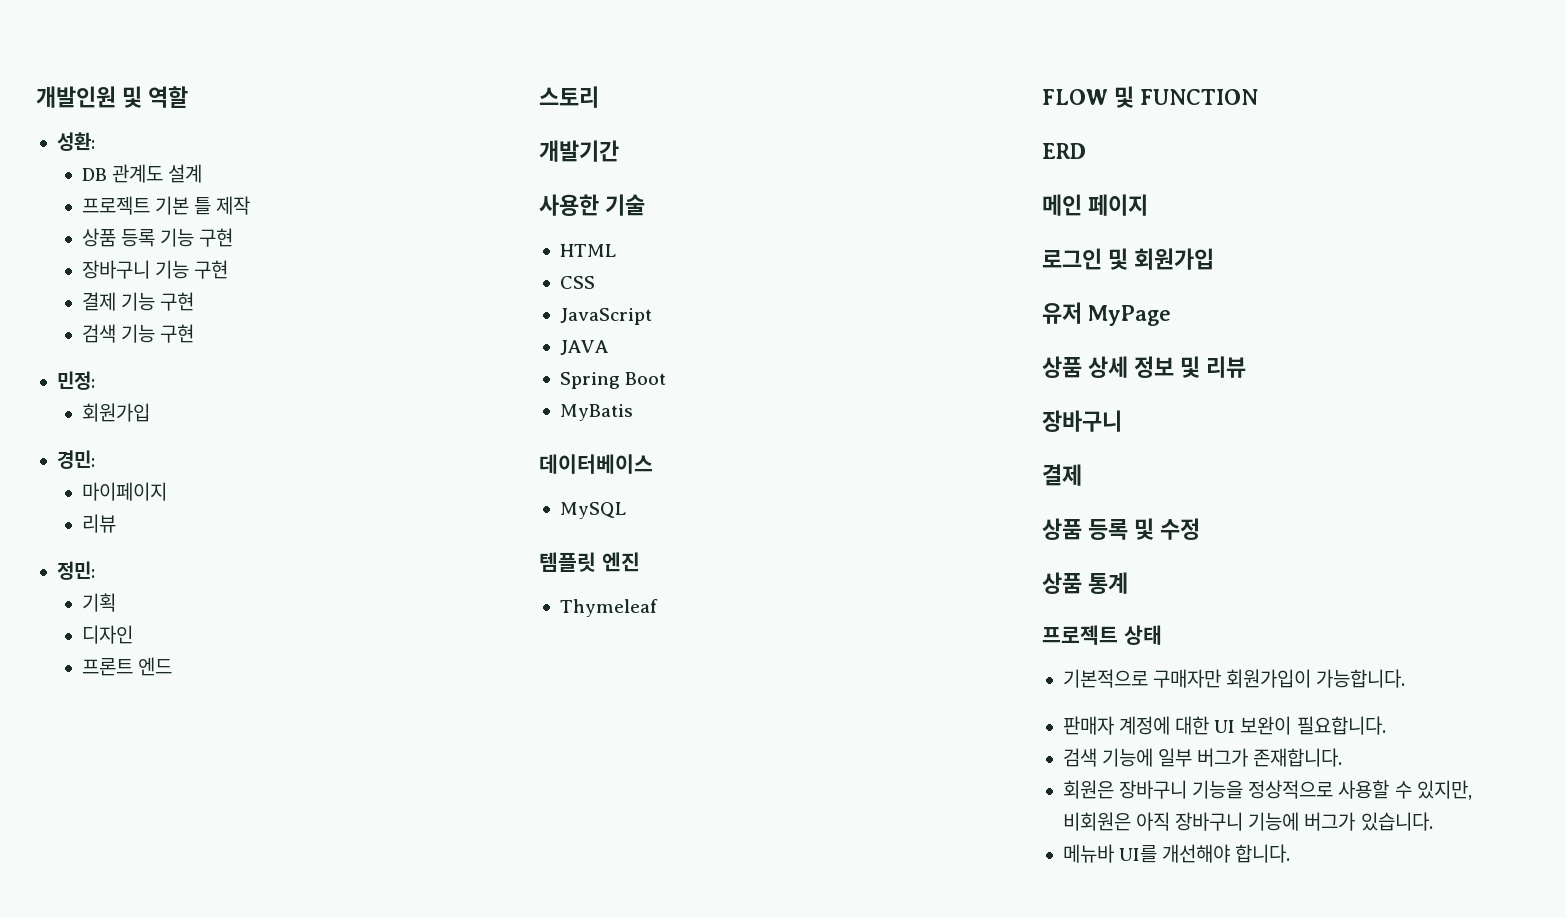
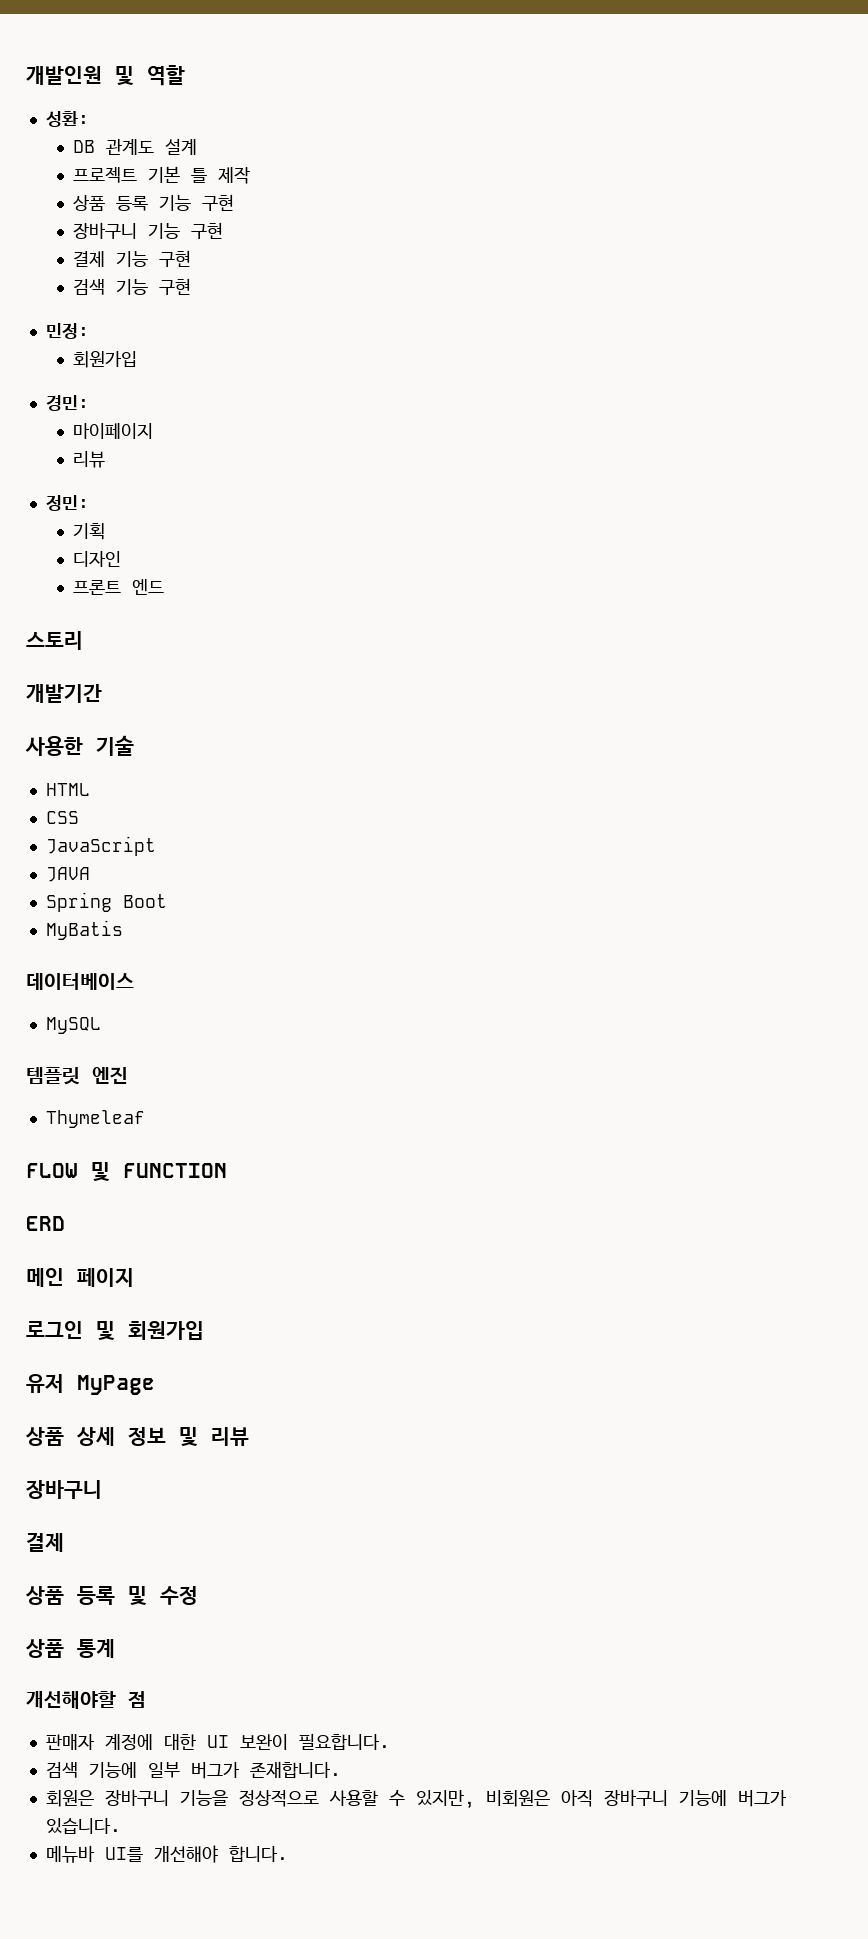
[1042,625,1162,645] [1062,669,1406,688] 프로젝트 상태 // 기본적으로 구매자만 회원가입이 가능합니다. -> [26,1691,146,1709] 개선해야할 점

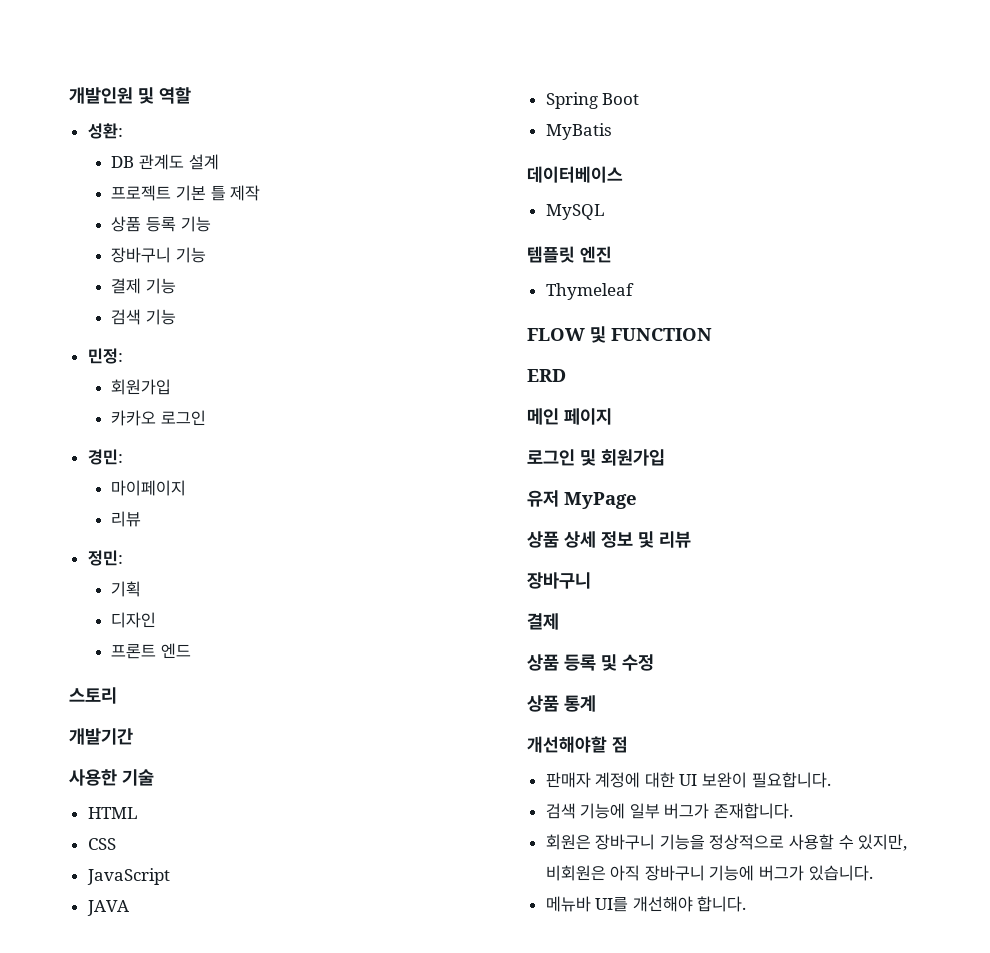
[202,194,235,211] 구현 -> (211, 224) none
[191,222,224,239] 구현 -> (206, 255) none
[159,250,192,267] 구현 -> (176, 286) none
[159,278,192,295] 구현 -> (176, 317) none
(138, 359) none -> [111,410,206,426] // 카카오 로그인

